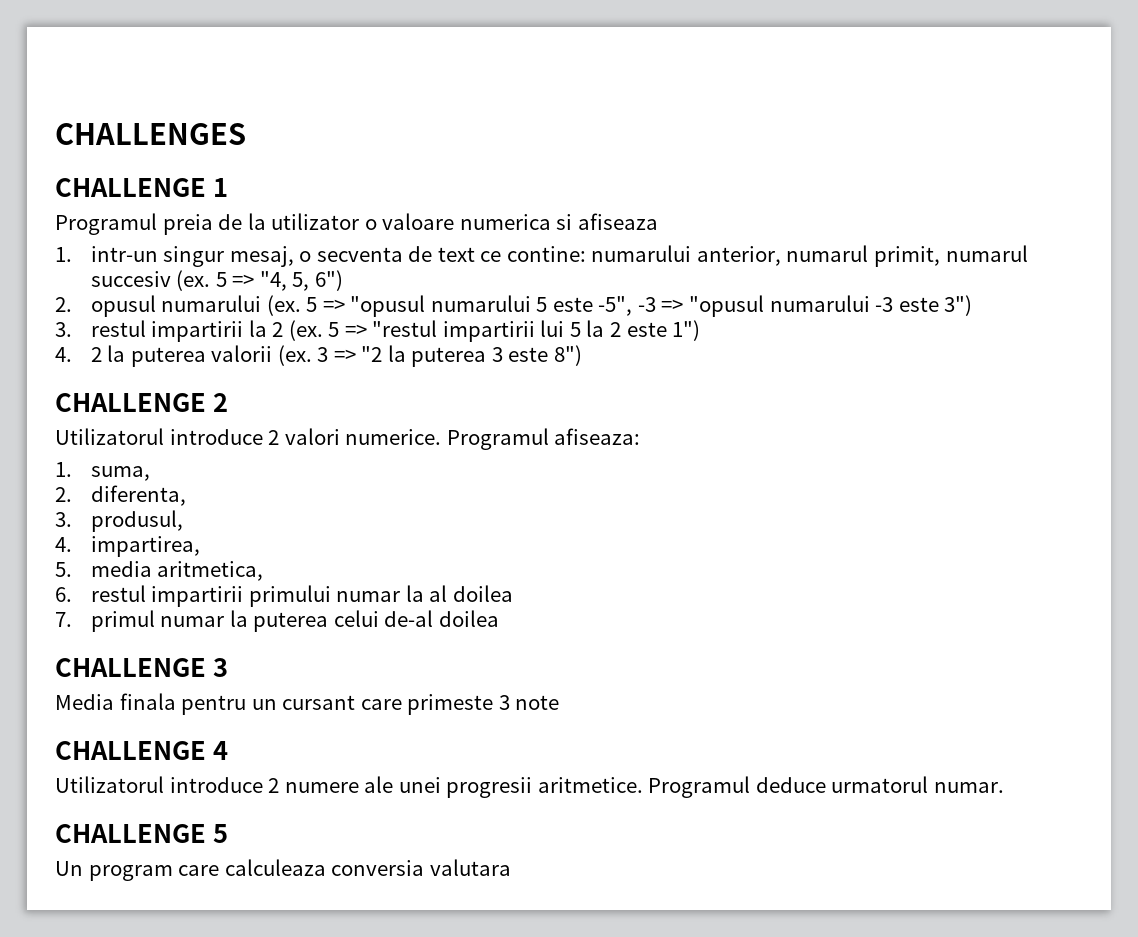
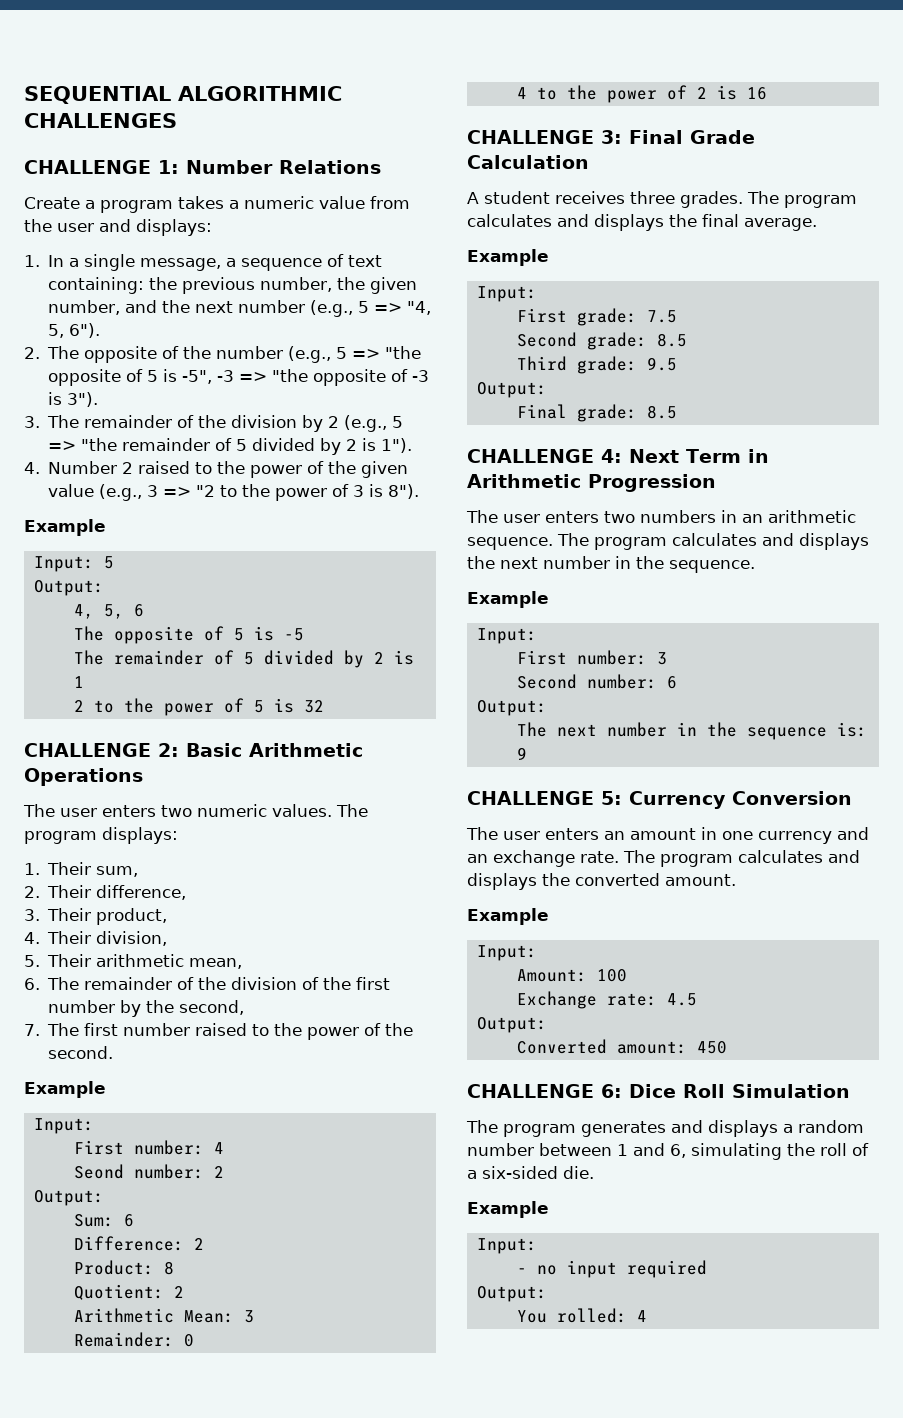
(55, 134) none -> [24,86,342,104] SEQUENTIAL ALGORITHMIC
[212,178,228,197] [55,213,658,235] [55,245,1028,267] [90,270,211,291] 1 // Programul preia de la utilizator o valoare numerica si afiseaza // 1. intr-un singur mesaj, o secventa de text ce contine: numarului anterior, numarul primit, numarul succesiv (ex. -> [158,160,381,174] [24,196,410,213] [24,219,212,236] [24,254,383,271] [48,277,418,294] [48,300,354,317] 1: Number Relations // Create a program takes a numeric value from the user and displays: // 1. In a single message, a sequence of text containing: the previous number, the given number, and the next number (e.g.,
[314,270,343,291] [55,295,973,317] [55,320,701,342] [55,345,582,367] [55,393,228,412] [55,428,641,450] [55,462,150,481] [55,485,186,506] [55,510,183,532] [55,536,200,557] [55,561,264,581] [55,585,513,607] [55,610,499,632] [55,658,228,677] [55,693,560,715] [55,741,228,760] [55,776,1004,798] [55,824,228,843] [55,859,511,881] 6") // 2. opusul numarului (ex. 5 => "opusul numarului 5 este -5", -3 => "opusul numarului -3 este 3") // 3. restul impartirii la 2 (ex. 5 => "restul impartirii lui 5 la 2 este 1") // 4. 2 la puterea valorii (ex. 3 => "2 la puterea 3 este 8") // CHALLENGE 2 // Utilizatorul introduce 2 valori numerice. Programul afiseaza: // 1. suma, // 2. diferenta, // 3. produsul, // 4. impartirea, // 5. media aritmetica, // 6. restul impartirii primului numar la al doilea // 7. primul numar la puterea celui de-al doilea // CHALLENGE 3 // Media finala pentru un cursant care primeste 3 note // CHALLENGE 4 // Utilizatorul introduce 2 numere ale unei progresii aritmetice. Programul deduce urmatorul numar. // CHALLENGE 5 // Un program care calculeaza conversia valutara -> [69,323,101,338] [24,346,422,363] [48,369,430,386] [48,392,99,407] [24,415,404,432] [48,438,413,455] [24,461,409,478] [48,484,420,501] [24,519,106,536] [33,556,114,572] [33,580,104,596] [73,604,144,619] [73,626,304,644] [73,650,414,668] [73,676,84,688] [73,698,324,716] [24,743,363,757] [24,768,143,786] [23,804,368,817] [24,827,178,844] [24,862,139,877] [24,885,187,900] [24,908,168,925] [24,931,168,946] [24,954,243,969] [24,977,391,990] [48,1000,245,1017] [24,1023,414,1040] [48,1046,114,1059] [24,1081,106,1098] [33,1118,94,1134] [73,1140,224,1155] [73,1164,224,1179] [33,1190,104,1206] [73,1214,134,1227] [73,1236,204,1251] [73,1260,174,1275] [73,1284,184,1300] [73,1308,254,1323] [73,1332,194,1347] [516,85,767,103] [467,130,755,144] [467,155,589,169] [467,191,857,208] [467,214,817,231] [467,249,549,266] [476,286,537,302] [516,308,677,326] [516,332,687,350] [516,356,677,374] [476,382,547,398] [516,404,677,422] [467,449,769,463] [467,474,716,492] [466,510,856,523] [467,533,869,550] [467,556,755,573] [467,591,549,608] [476,628,537,644] [516,650,667,665] [516,674,677,689] [476,700,547,716] [516,722,867,740] [516,747,527,760] [467,791,852,809] [466,827,869,844] [467,850,860,867] [467,873,736,890] [467,908,549,925] [476,945,537,961] [516,969,627,982] [516,991,697,1009] [476,1017,547,1033] [516,1039,727,1054] [467,1084,850,1098] [466,1120,864,1137] [467,1143,869,1160] [467,1166,594,1179] [467,1201,549,1218] [476,1238,537,1254] [516,1260,707,1278] [476,1286,547,1302] [516,1308,647,1323] 6"). // 2. The opposite of the number (e.g., 5 => "the opposite of 5 is -5", -3 => "the opposite of -3 is 3"). // 3. The remainder of the division by 2 (e.g., 5 => "the remainder of 5 divided by 2 is 1"). // 4. Number 2 raised to the power of the given value (e.g., 3 => "2 to the power of 3 is 8"). // Example // Input: 5 // Output: // 4, 5, 6 // The opposite of 5 is -5 // The remainder of 5 divided by 2 is 1 // 2 to the power of 5 is 32 // CHALLENGE 2: Basic Arithmetic Operations // The user enters two numeric values. The program displays: // 1. Their sum, // 2. Their difference, // 3. Their product, // 4. Their division, // 5. Their arithmetic mean, // 6. The remainder of the division of the first number by the second, // 7. The first number raised to the power of the second. // Example // Input: // First number: 4 // Seond number: 2 // Output: // Sum: 6 // Difference: 2 // Product: 8 // Quotient: 2 // Arithmetic Mean: 3 // Remainder: 0 // 4 to the power of 2 is 16 // CHALLENGE 3: Final Grade Calculation // A student receives three grades. The program calculates and displays the final average. // Example // Input: // First grade: 7.5 // Second grade: 8.5 // Third grade: 9.5 // Output: // Final grade: 8.5 // CHALLENGE 4: Next Term in Arithmetic Progression // The user enters two numbers in an arithmetic sequence. The program calculates and displays the next number in the sequence. // Example // Input: // First number: 3 // Second number: 6 // Output: // The next number in the sequence is: 9 // CHALLENGE 5: Currency Conversion // The user enters an amount in one currency and an exchange rate. The program calculates and displays the converted amount. // Example // Input: // Amount: 100 // Exchange rate: 4.5 // Output: // Converted amount: 450 // CHALLENGE 6: Dice Roll Simulation // The program generates and displays a random number between 1 and 6, simulating the roll of a six-sided die. // Example // Input: // - no input required // Output: // You rolled: 4

